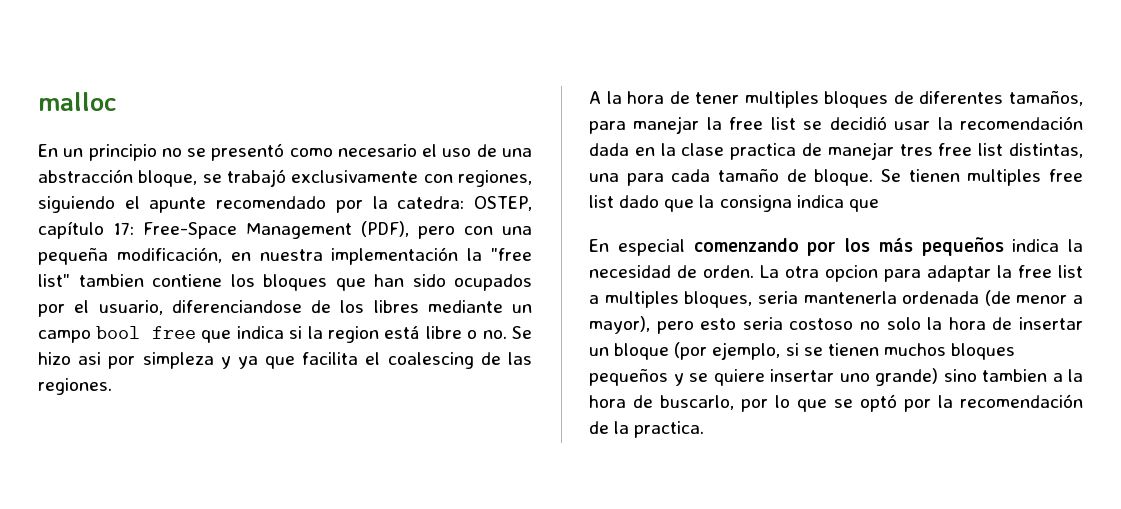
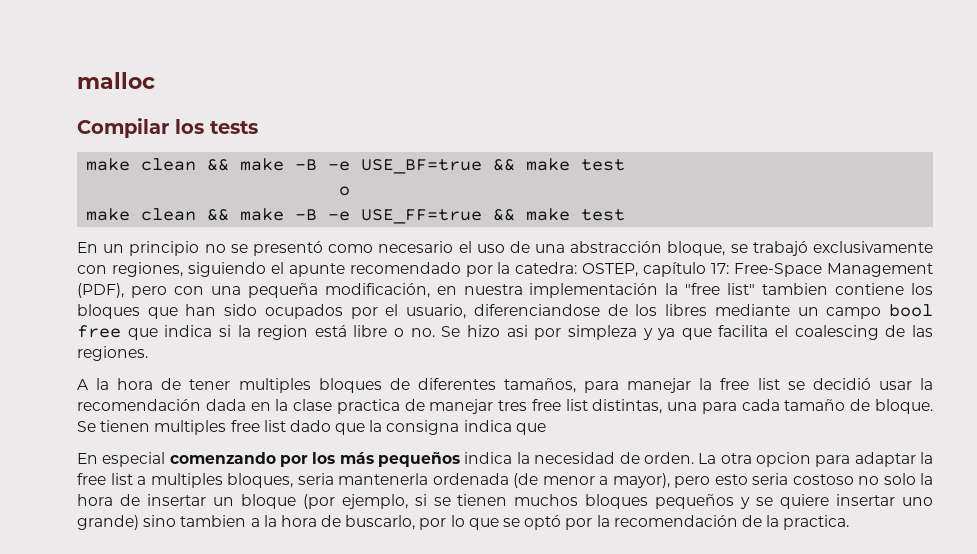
(117, 101) none -> [77,118,258,138] [86,158,626,174] [339,186,351,196] [86,208,626,224] // Compilar los tests // make clean && make -B -e USE_BF=true && make test // o // make clean && make -B -e USE_FF=true && make test

